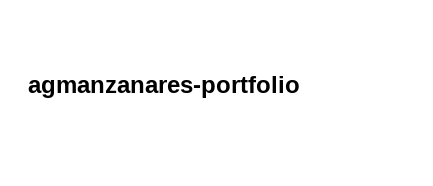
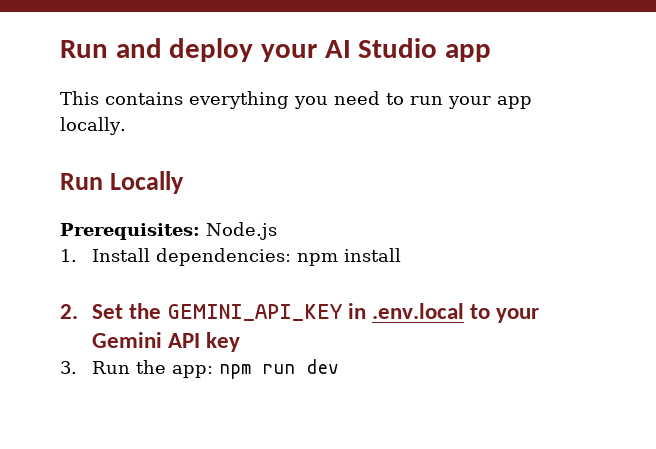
[28,76,300,98] agmanzanares-portfolio -> [60,38,492,62] [60,91,532,109] [60,117,126,135] [60,171,184,194] [60,222,277,240] [60,248,401,266] [60,303,540,323] [91,332,241,352] [60,359,339,379] Run and deploy your AI Studio app // This contains everything you need to run your app locally. // Run Locally // Prerequisites: Node.js // 1. Install dependencies: npm install // 2. Set the GEMINI_API_KEY in .env.local to your Gemini API key // 3. Run the app: npm run dev

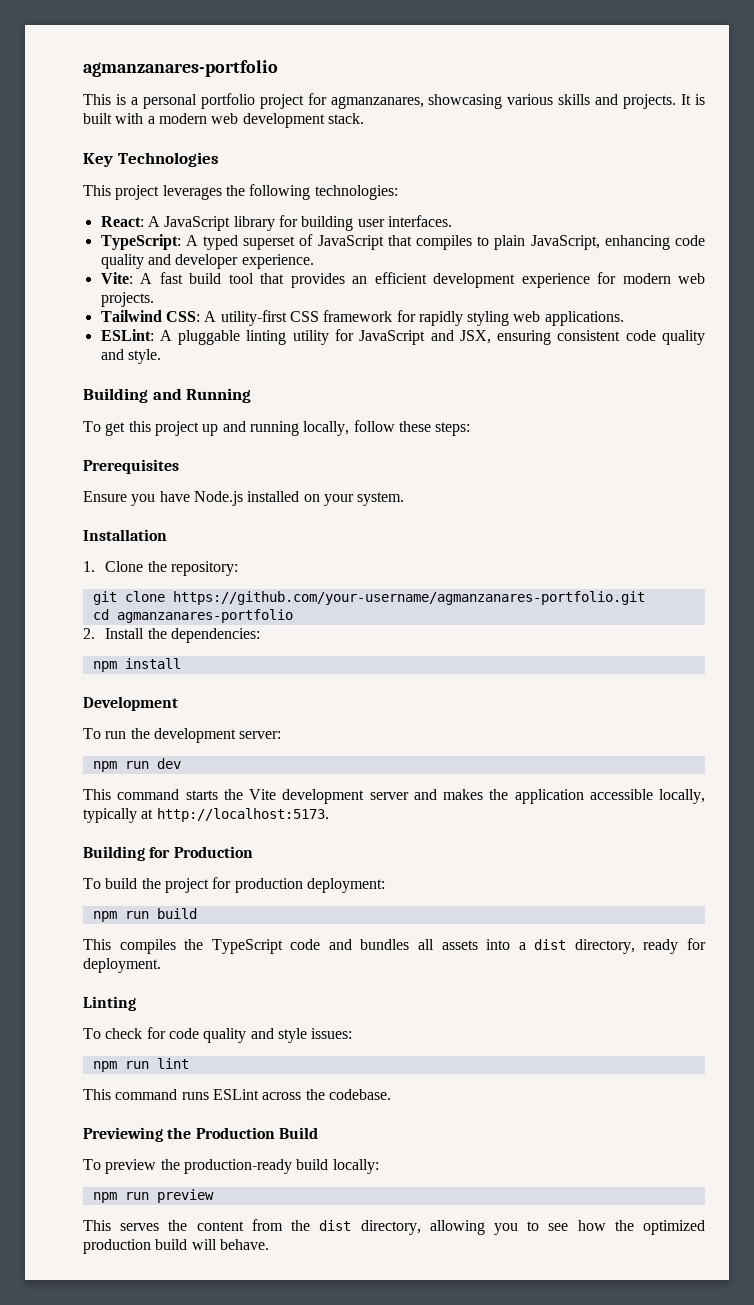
[60,38,492,62] [60,91,532,109] [60,117,126,135] [60,171,184,194] [60,222,277,240] [60,248,150,262] Run and deploy your AI Studio app // This contains everything you need to run your app locally. // Run Locally // Prerequisites: Node.js // 1. Install -> [83,60,278,77] [83,93,706,109] [83,113,364,128] [83,152,219,167] [83,184,398,200] [100,215,452,231] [100,234,705,250] [100,254,314,269] [100,272,705,288] [100,292,154,307] [100,310,624,326] [100,329,705,345] [100,349,161,364] [83,388,252,403] [83,420,471,436] [83,459,179,474] [83,491,405,506] [83,529,167,541] [83,561,238,576] [92,591,645,605] [92,609,293,623] [83,628,167,639] agmanzanares-portfolio // This is a personal portfolio project for agmanzanares, showcasing various skills and projects. It is built with a modern web development stack. // Key Technologies // This project leverages the following technologies: // React: A JavaScript library for building user interfaces. // TypeScript: A typed superset of JavaScript that compiles to plain JavaScript, enhancing code quality and developer experience. // Vite: A fast build tool that provides an efficient development experience for modern web projects. // Tailwind CSS: A utility-first CSS framework for rapidly styling web applications. // ESLint: A pluggable linting utility for JavaScript and JSX, ensuring consistent code quality and style. // Building and Running // To get this project up and running locally, follow these steps: // Prerequisites // Ensure you have Node.js installed on your system. // Installation // 1. Clone the repository: // git clone https://github.com/your-username/agmanzanares-portfolio.git // cd agmanzanares-portfolio // 2. Install the
(291, 257) none -> (260, 635) //
[60,303,540,323] [91,332,241,352] [60,359,339,379] 2. Set the GEMINI_API_KEY in .env.local to your Gemini API key // 3. Run the app: npm run dev -> [83,696,178,711] [83,728,282,743] [92,758,181,772] [83,789,705,804] [83,808,329,823] [83,846,253,861] [83,877,385,893] [92,908,197,922] [83,938,706,954] [83,958,161,973] [83,996,136,1011] [83,1027,353,1043] [92,1058,189,1072] [83,1089,391,1100] [83,1127,318,1142] [83,1159,379,1174] [92,1189,214,1203] [83,1219,705,1235] [83,1239,269,1254] Development // To run the development server: // npm run dev // This command starts the Vite development server and makes the application accessible locally, typically at http://localhost:5173. // Building for Production // To build the project for production deployment: // npm run build // This compiles the TypeScript code and bundles all assets into a dist directory, ready for deployment. // Linting // To check for code quality and style issues: // npm run lint // This command runs ESLint across the codebase. // Previewing the Production Build // To preview the production-ready build locally: // npm run preview // This serves the content from the dist directory, allowing you to see how the optimized production build will behave.

